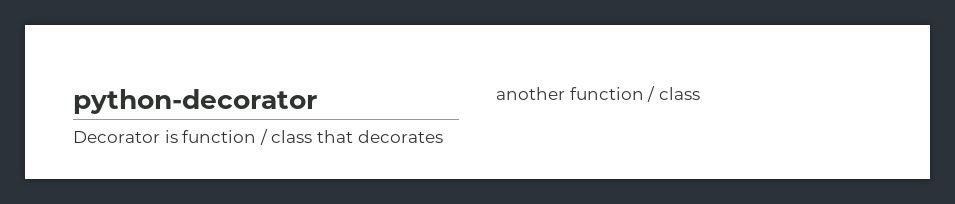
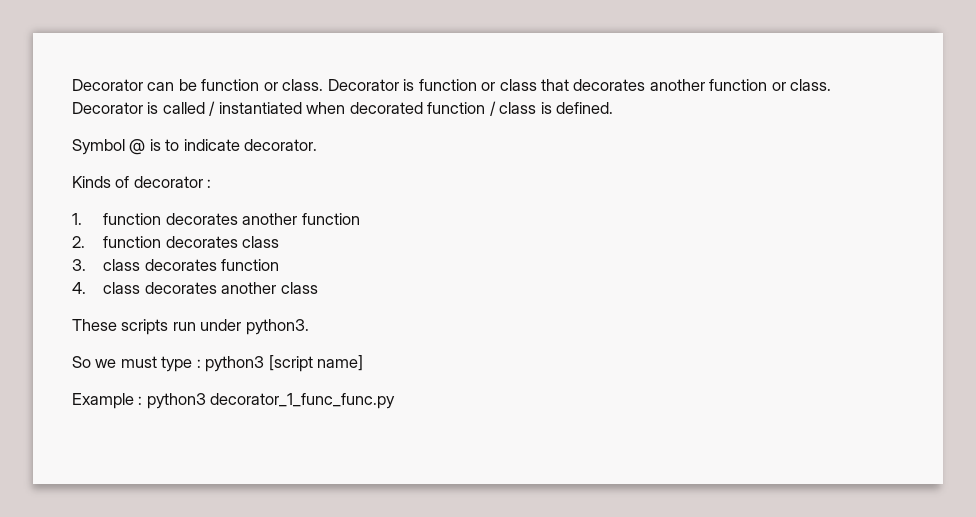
[73,89,317,114] python-decorator // -> [72,79,324,91] Decorator can be function or class.
[259,129,268,145] / -> [481,82,496,91] or
[647,86,700,102] / class -> [771,79,832,91] [72,101,614,116] [72,139,318,155] [72,176,212,188] [72,213,360,225] [72,236,280,248] [72,259,280,271] [72,282,318,294] [72,319,309,335] [72,355,364,372] [72,393,396,409] or class. Decorator is called / instantiated when decorated function / class is defined. // Symbol @ is to indicate decorator. // Kinds of decorator : // 1. function decorates another function // 2. function decorates class // 3. class decorates function // 4. class decorates another class // These scripts run under python3. // So we must type : python3 [script name] // Example : python3 decorator_1_func_func.py

